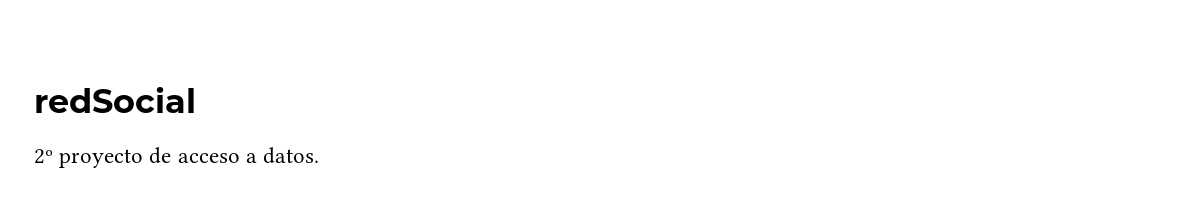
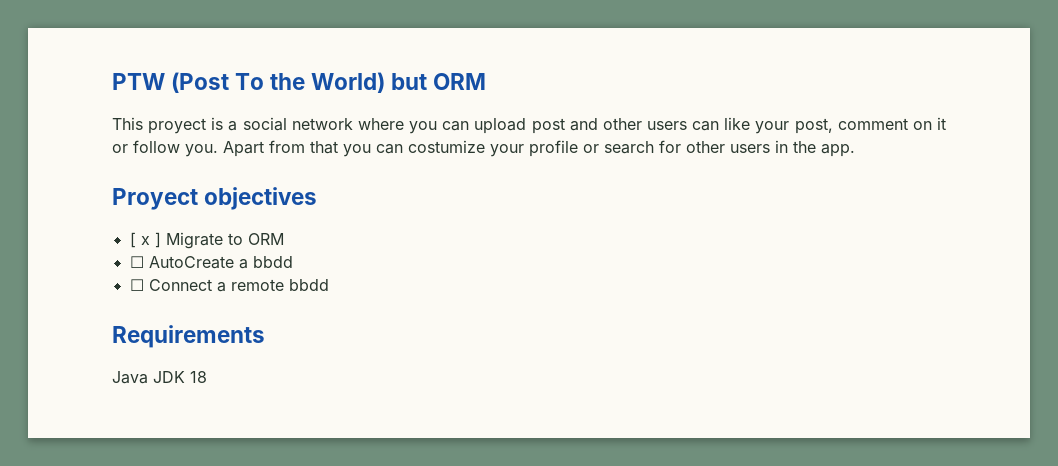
[34,87,196,113] [34,147,320,168] redSocial // 2º proyecto de acceso a datos. -> [112,72,487,93] [112,117,946,134] [112,140,855,157] [112,187,318,210] [129,232,284,249] [129,256,293,269] [129,279,329,292] [112,325,265,348] [112,371,207,384] PTW (Post To the World) but ORM // This proyect is a social network where you can upload post and other users can like your post, comment on it or follow you. Apart from that you can costumize your profile or search for other users in the app. // Proyect objectives // [ x ] Migrate to ORM // ☐ AutoCreate a bbdd // ☐ Connect a remote bbdd // Requirements // Java JDK 18

